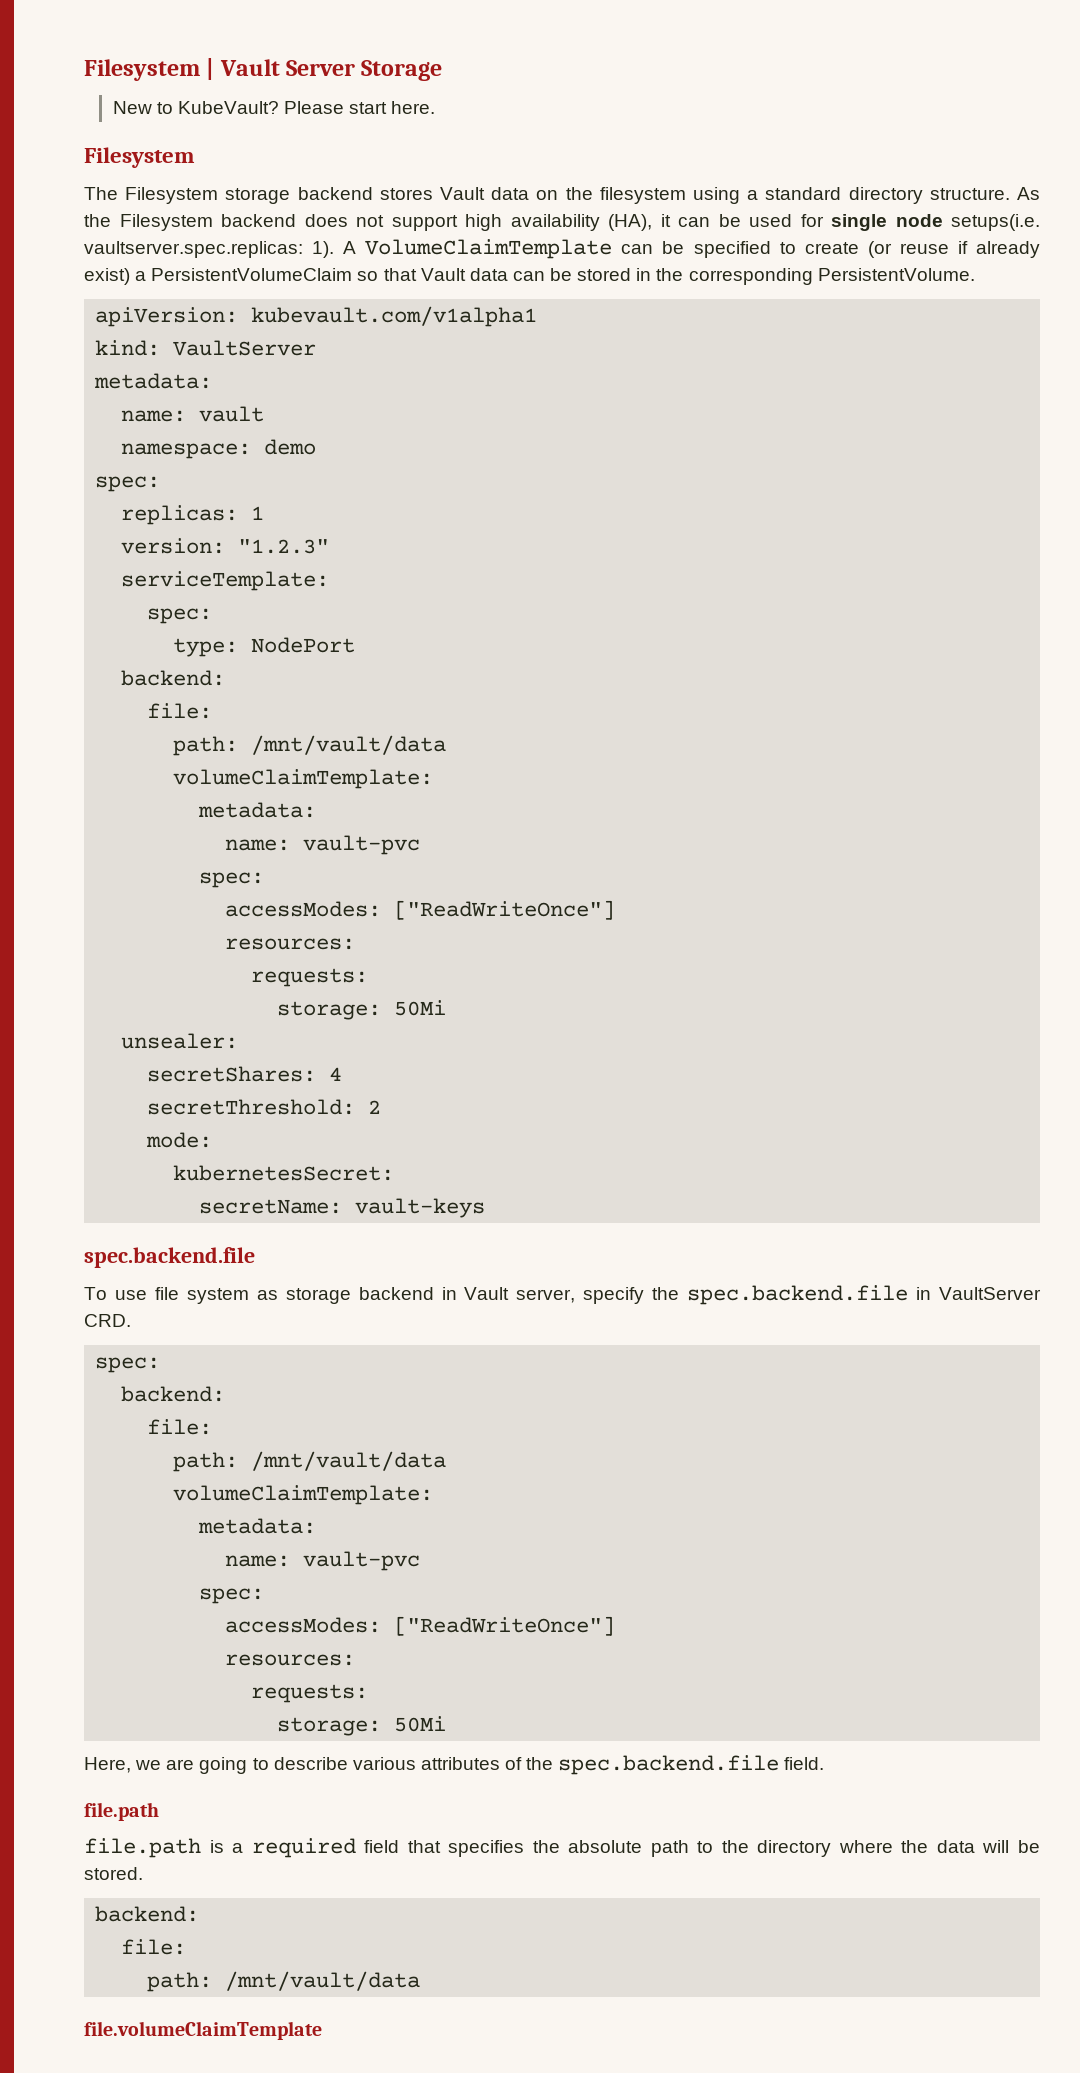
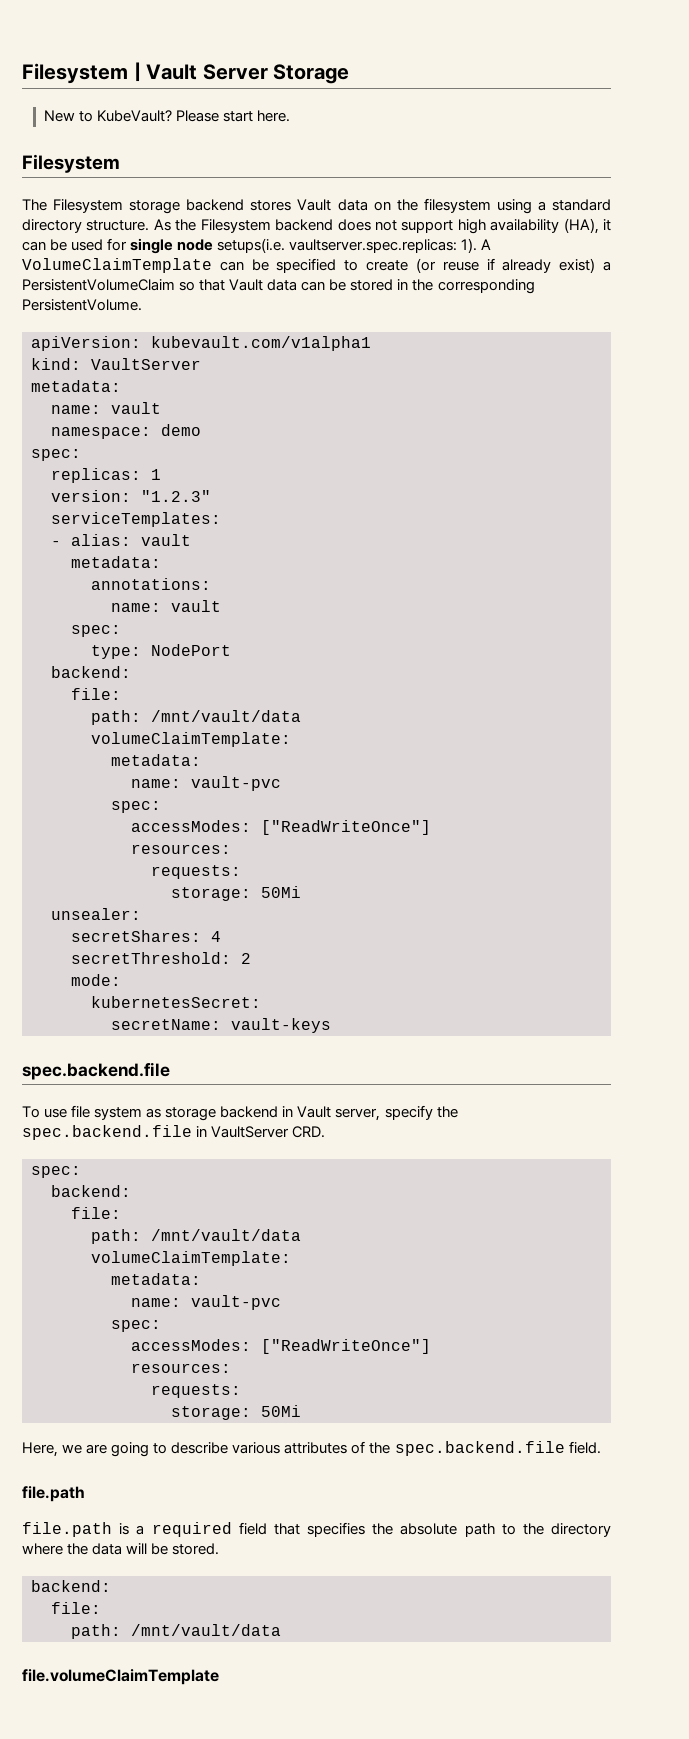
[121,571,330,591] serviceTemplate: -> [51,512,221,527] [51,534,191,546] [71,556,161,568] [91,578,211,590] [111,600,221,612] serviceTemplates: // - alias: vault // metadata: // annotations: // name: vault

